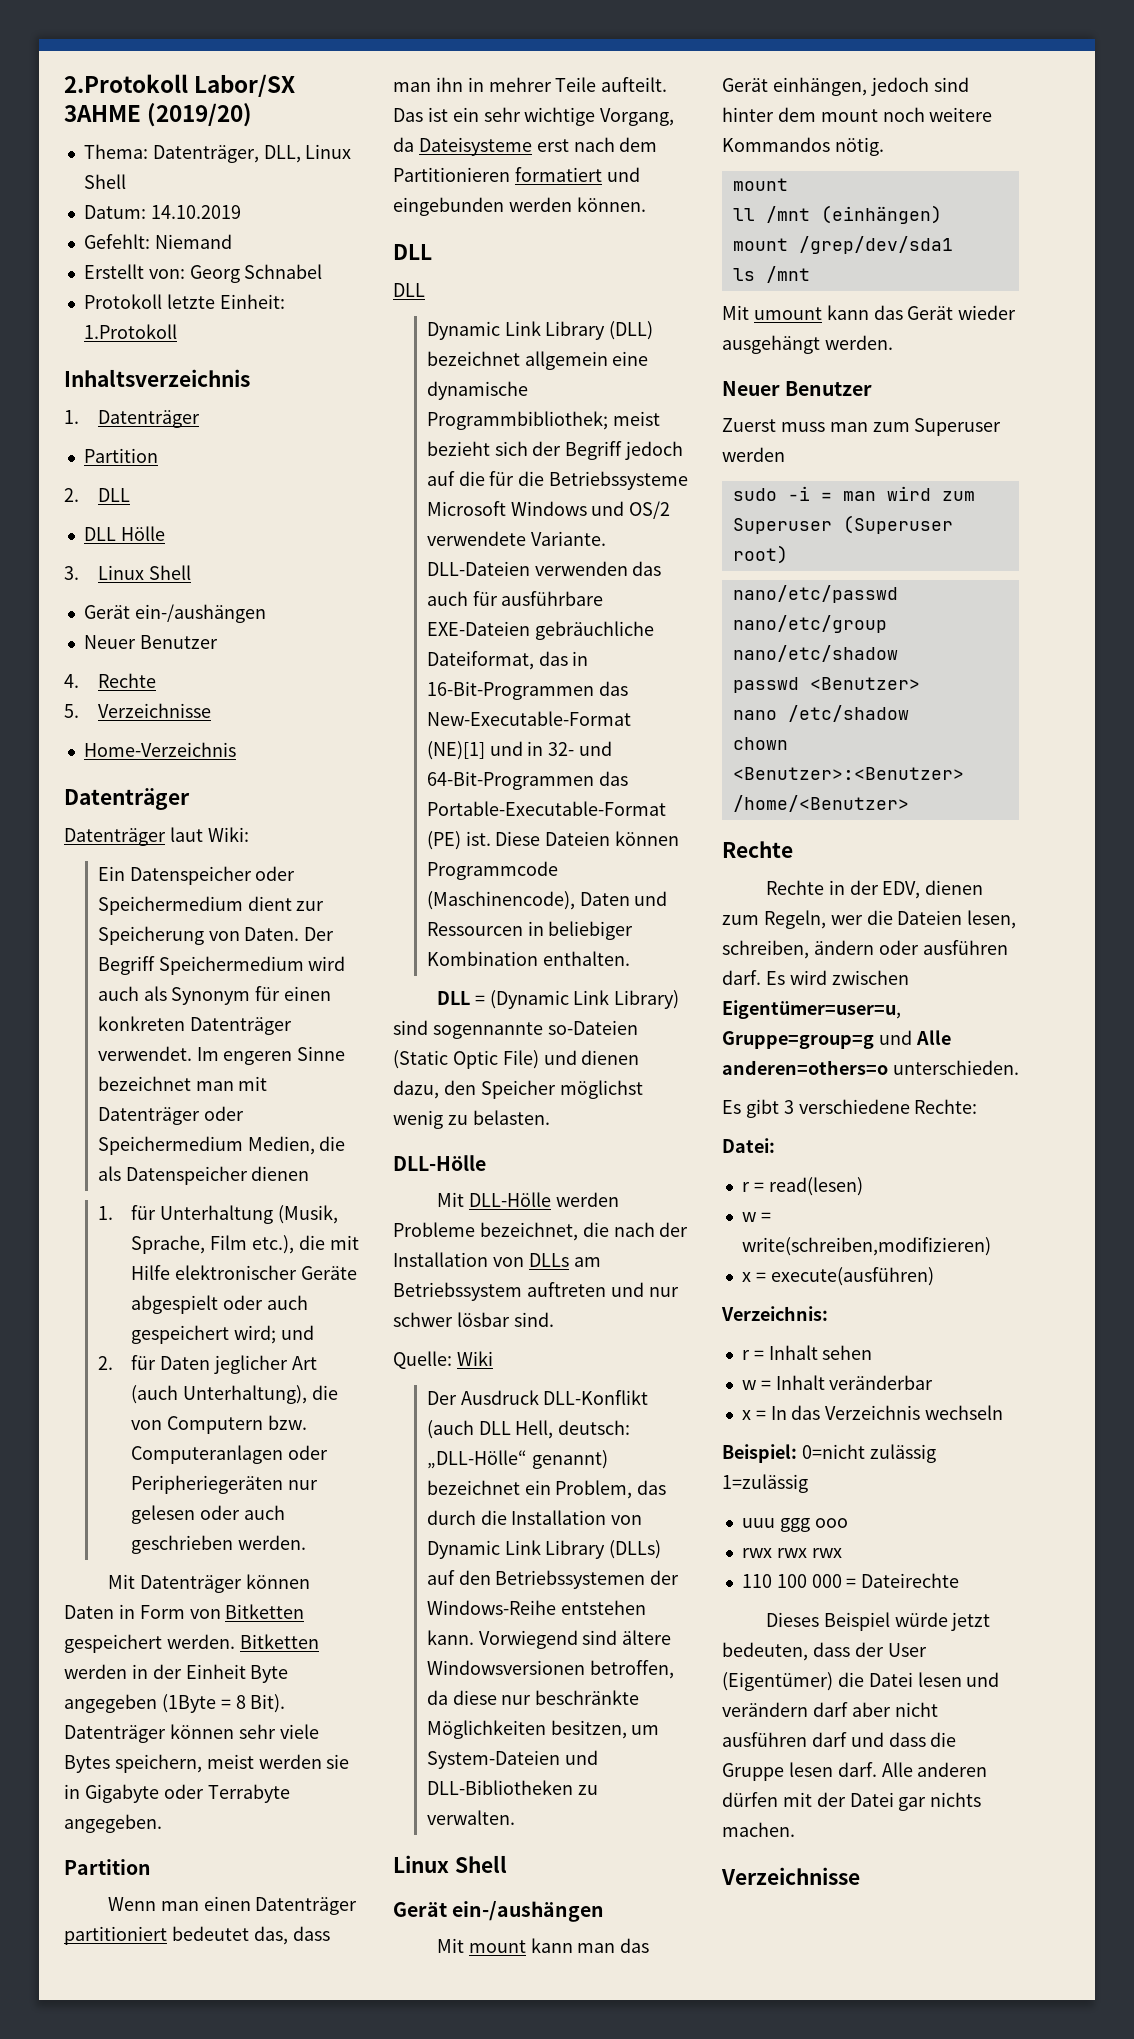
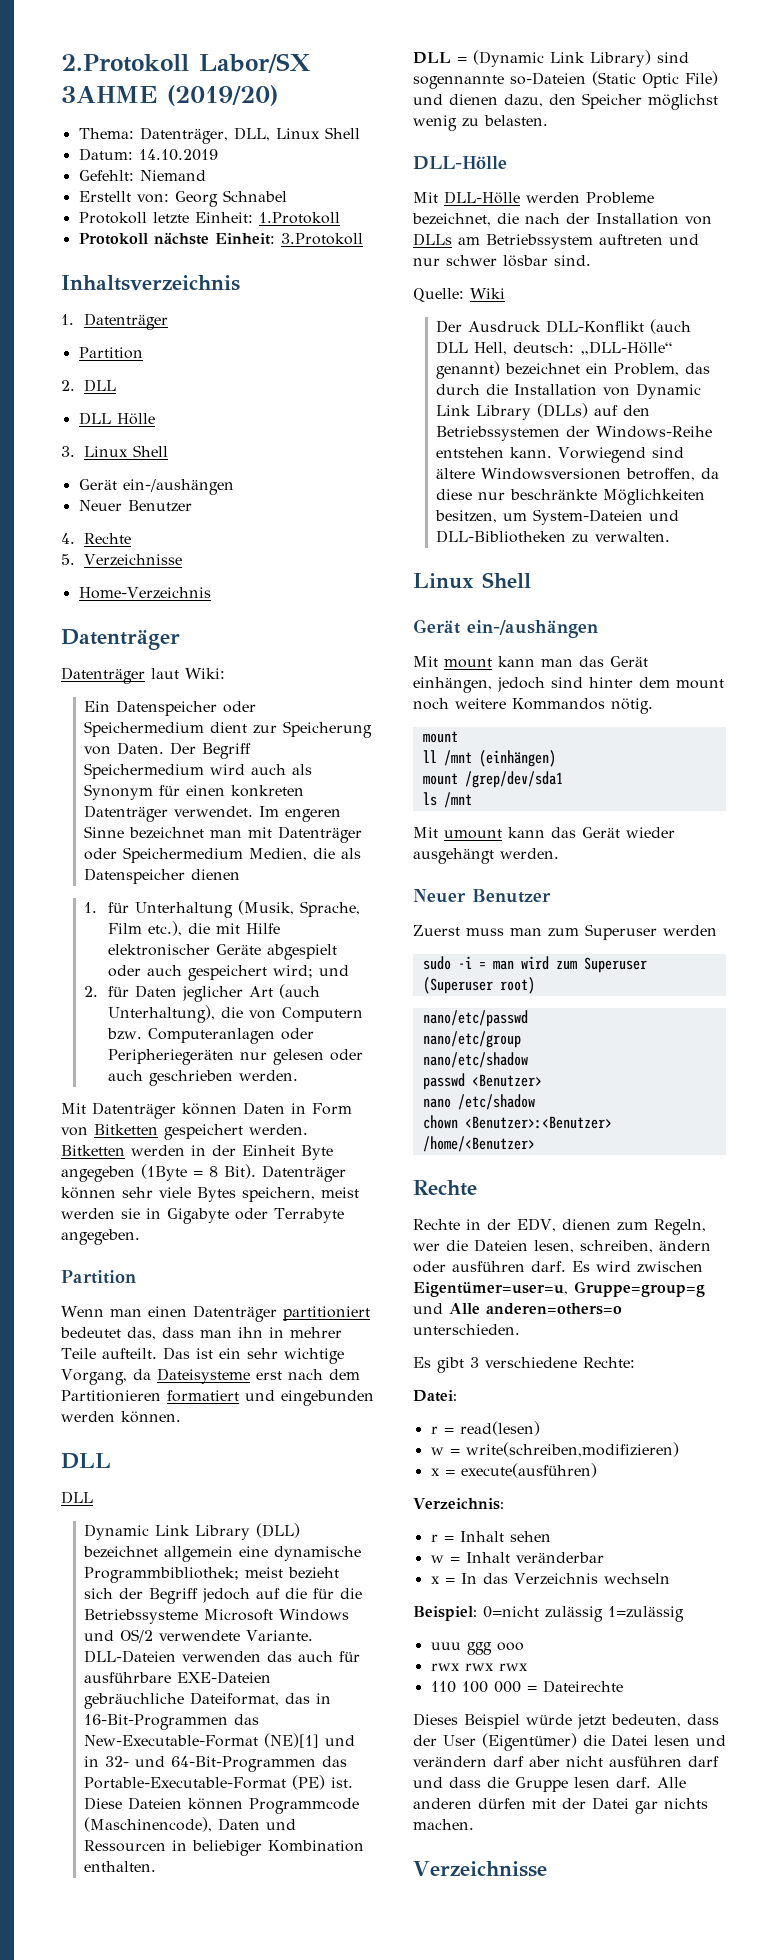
(177, 331) none -> [78,232,363,245] // Protokoll nächste Einheit: 3.Protokoll

